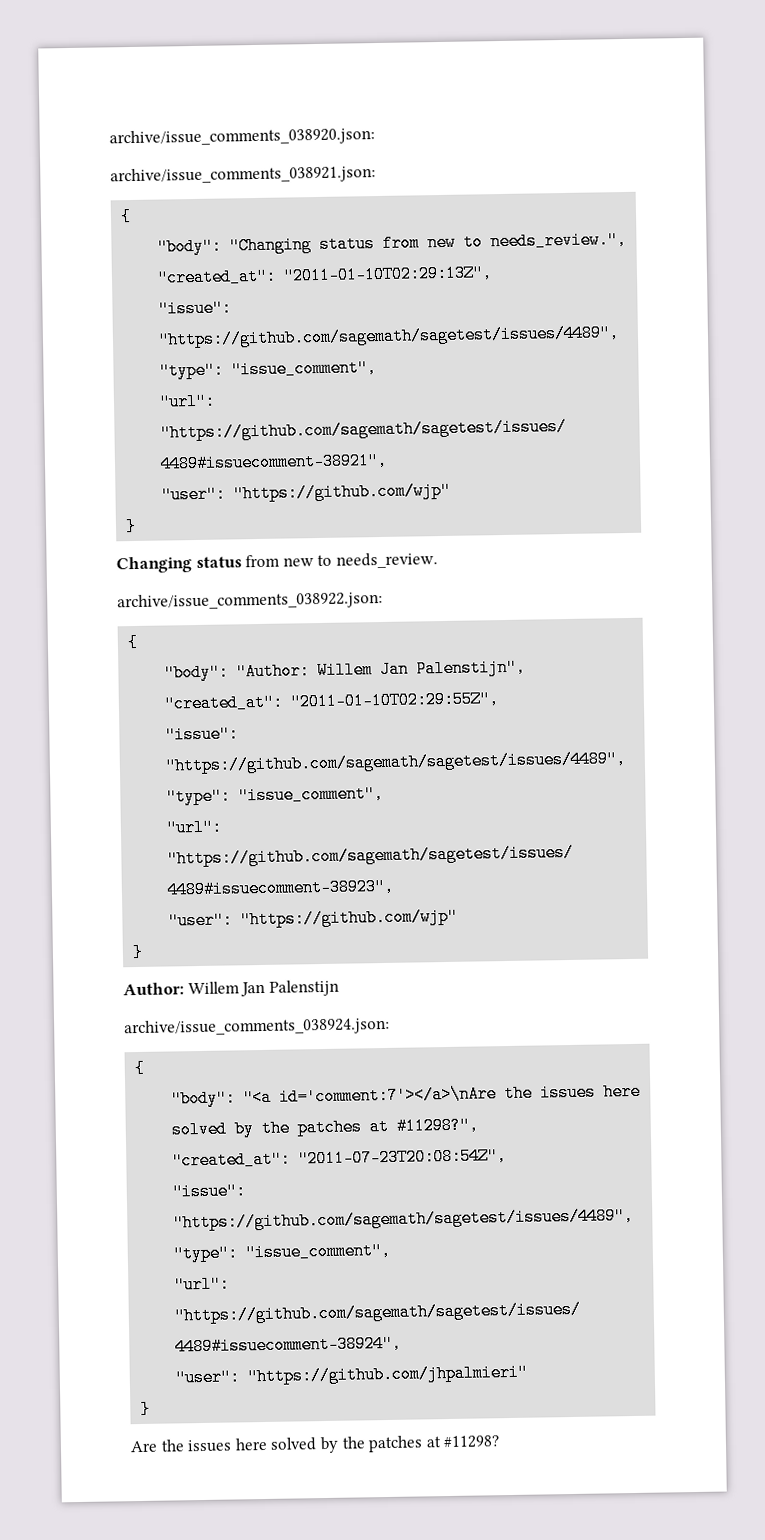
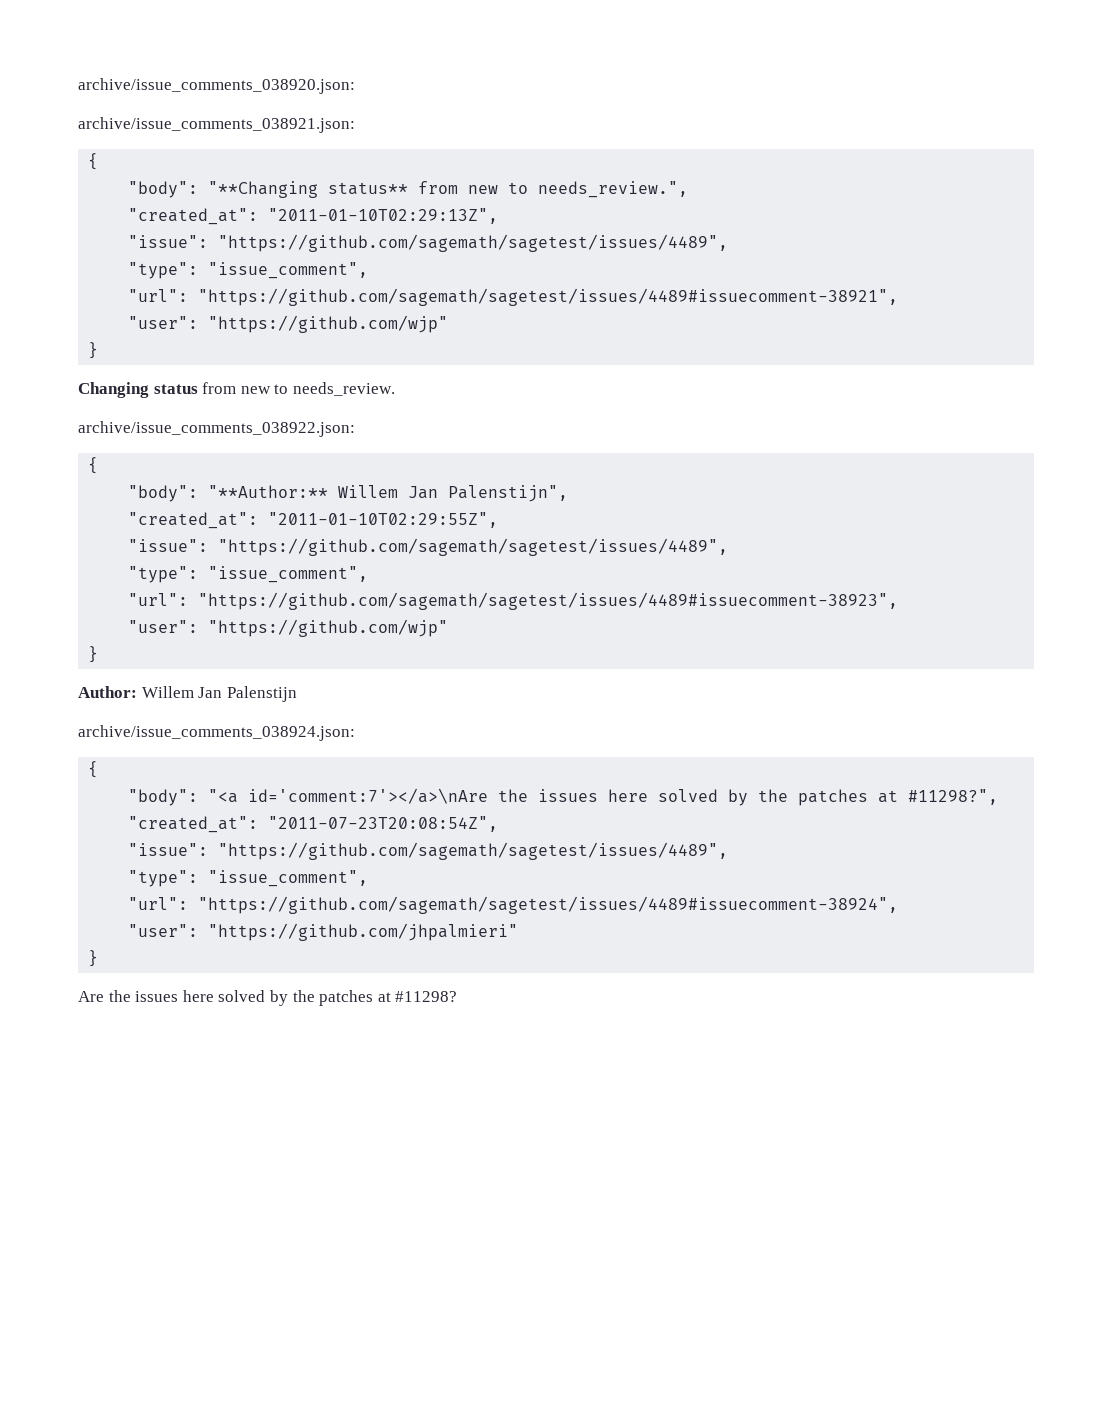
[229,235,376,255] "Changing status -> [208,181,409,198] "**Changing status**
[236,662,311,681] "Author: -> [208,485,329,498] "**Author:**

